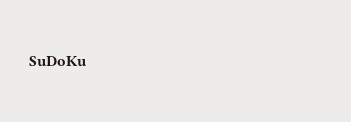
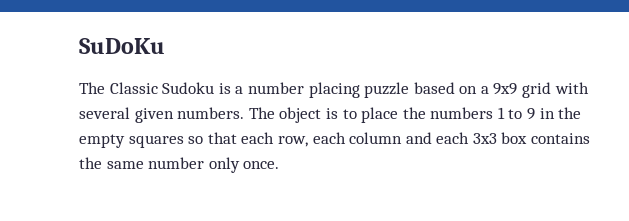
(86, 61) none -> [79,82,589,98] [79,107,582,123] [79,132,591,148] [79,157,280,173] // The Classic Sudoku is a number placing puzzle based on a 9x9 grid with several given numbers. The object is to place the numbers 1 to 9 in the empty squares so that each row, each column and each 3x3 box contains the same number only once.

